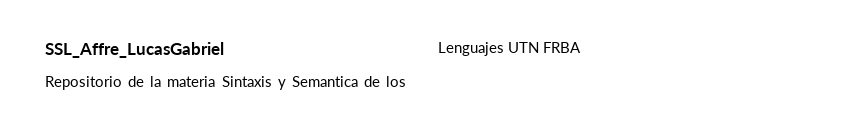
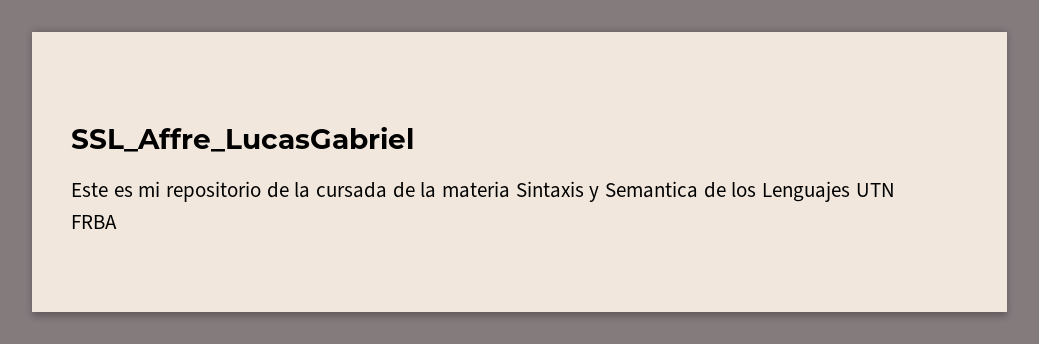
[45,76,122,90] Repositorio -> [71,181,388,202] Este es mi repositorio de la cursada

